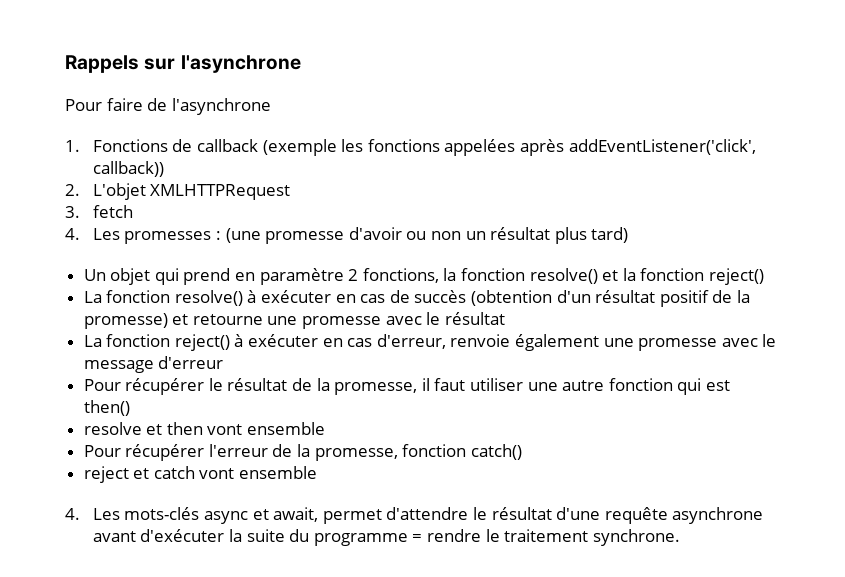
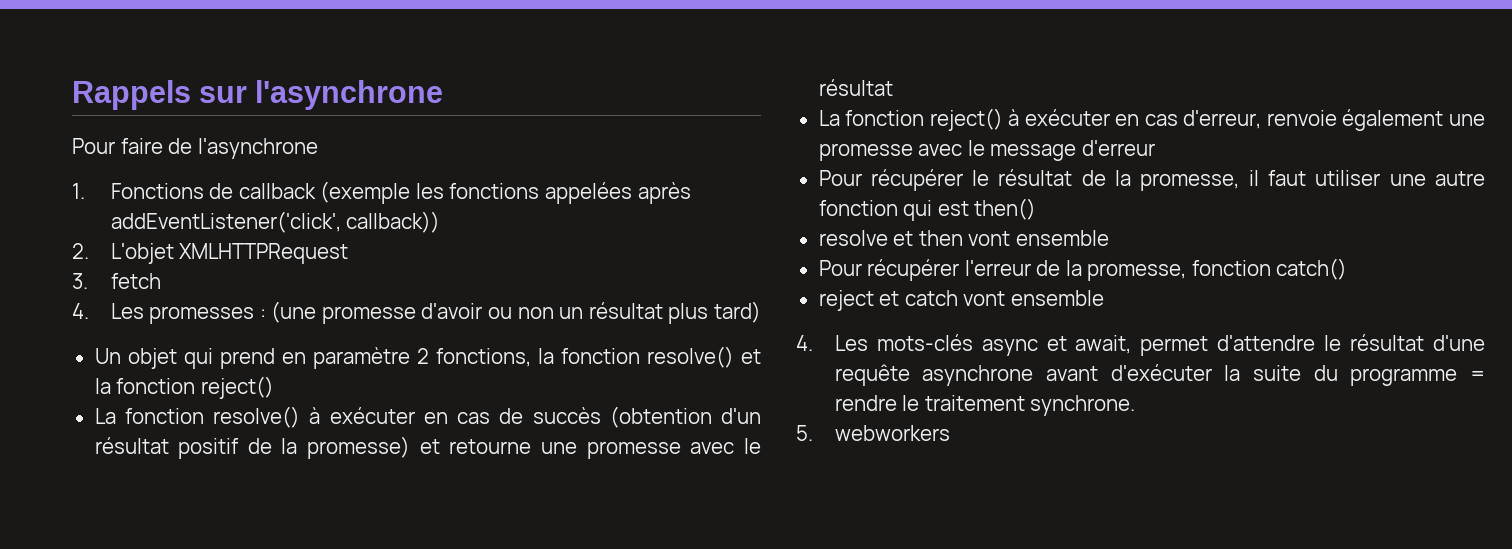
(680, 537) none -> [796,425,950,441] // 5. webworkers

